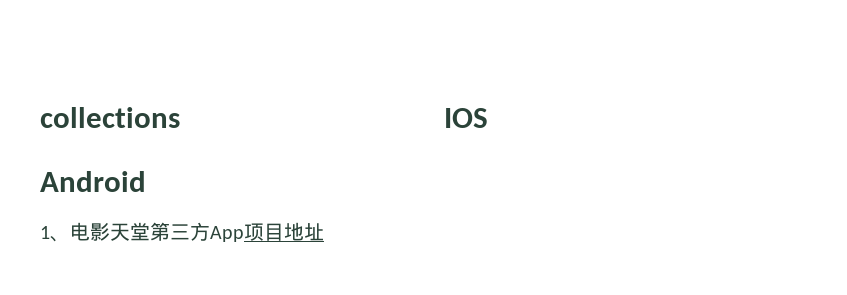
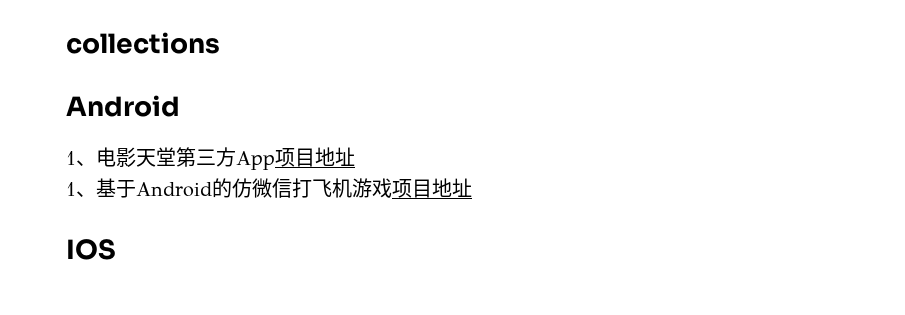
(324, 232) none -> [66,178,472,198] // 1、基于Android的仿微信打飞机游戏项目地址

